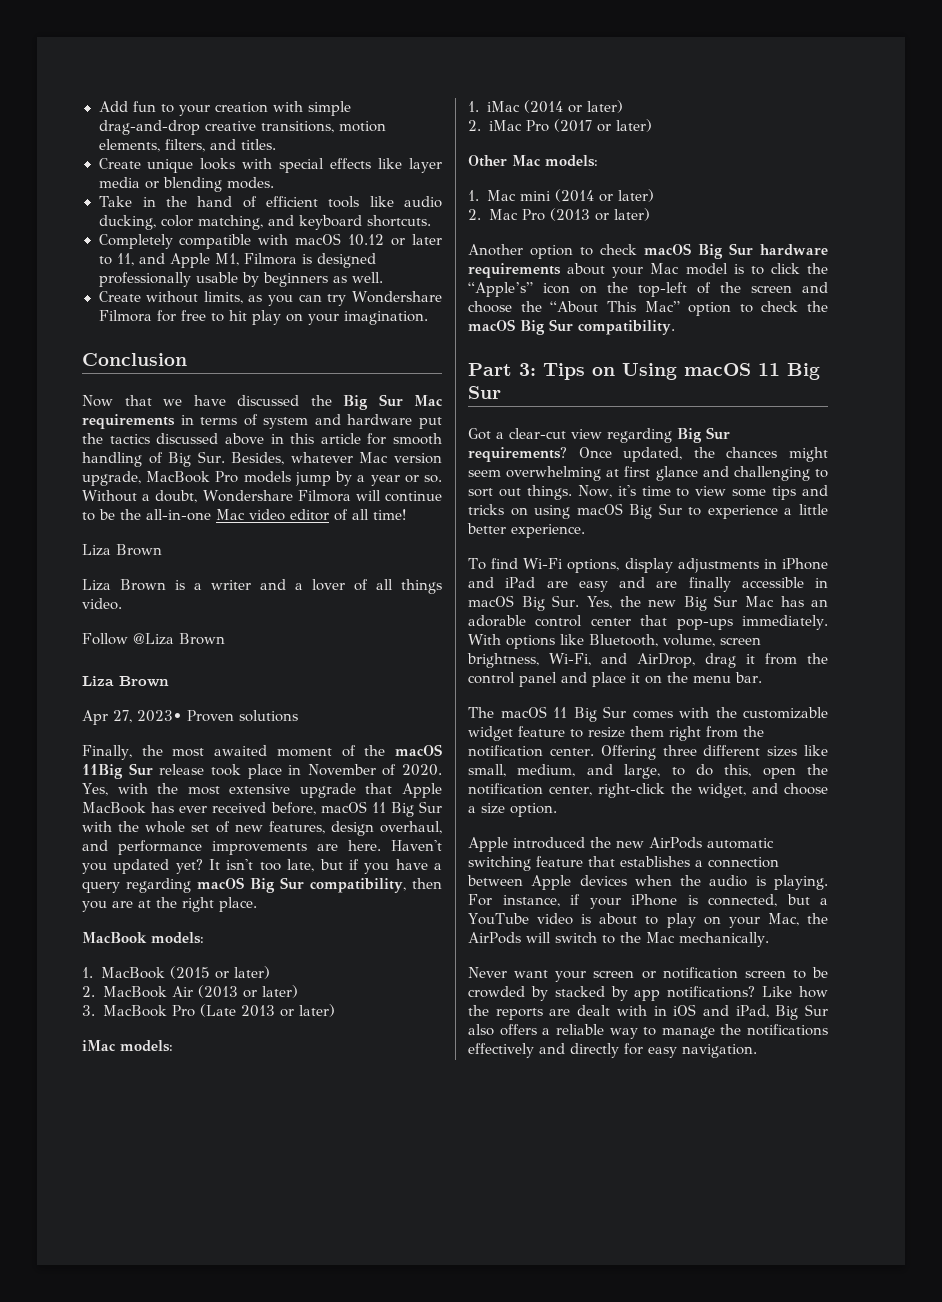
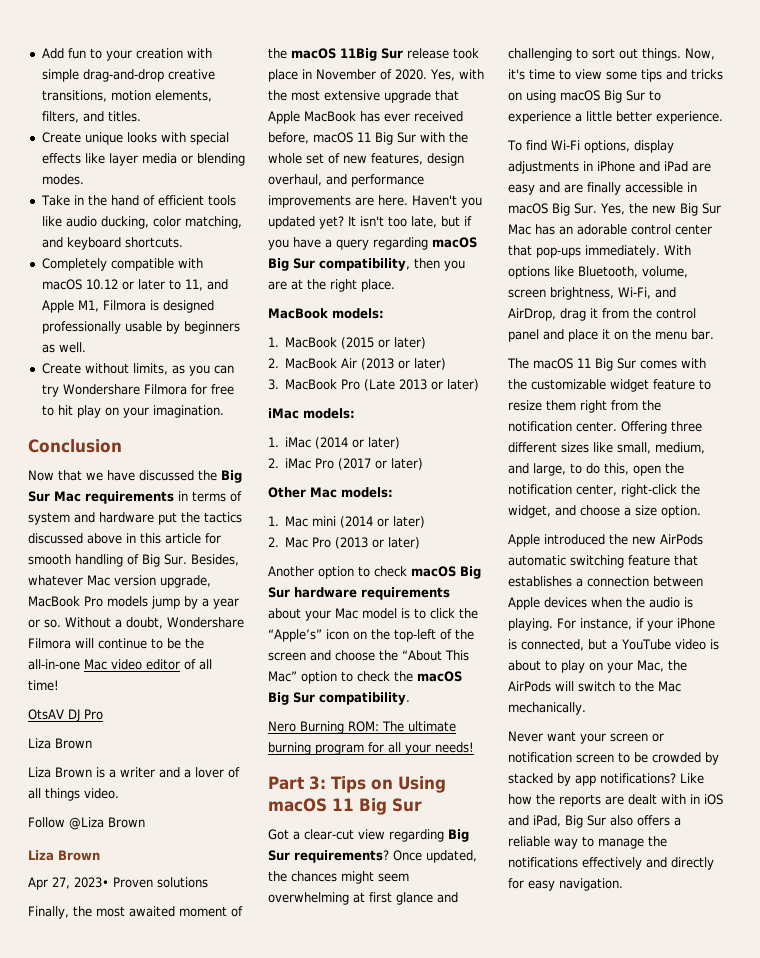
(406, 514) none -> [28,709,103,722] // OtsAV DJ Pro
(675, 327) none -> [268,721,456,734] [268,742,474,755] // Nero Burning ROM: The ultimate burning program for all your needs!

